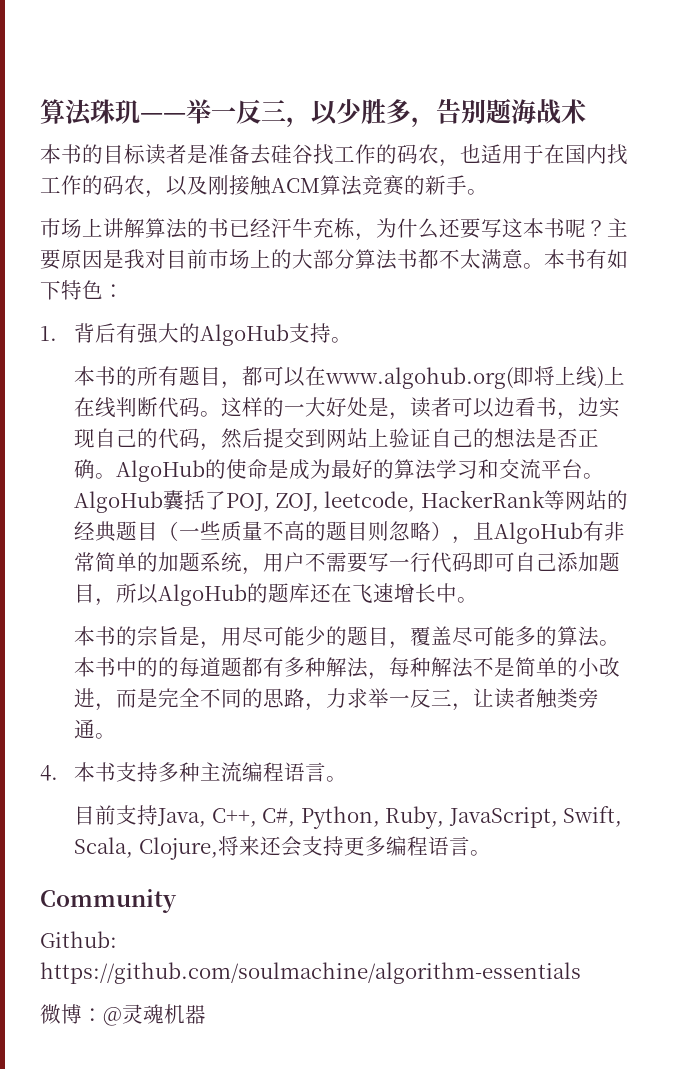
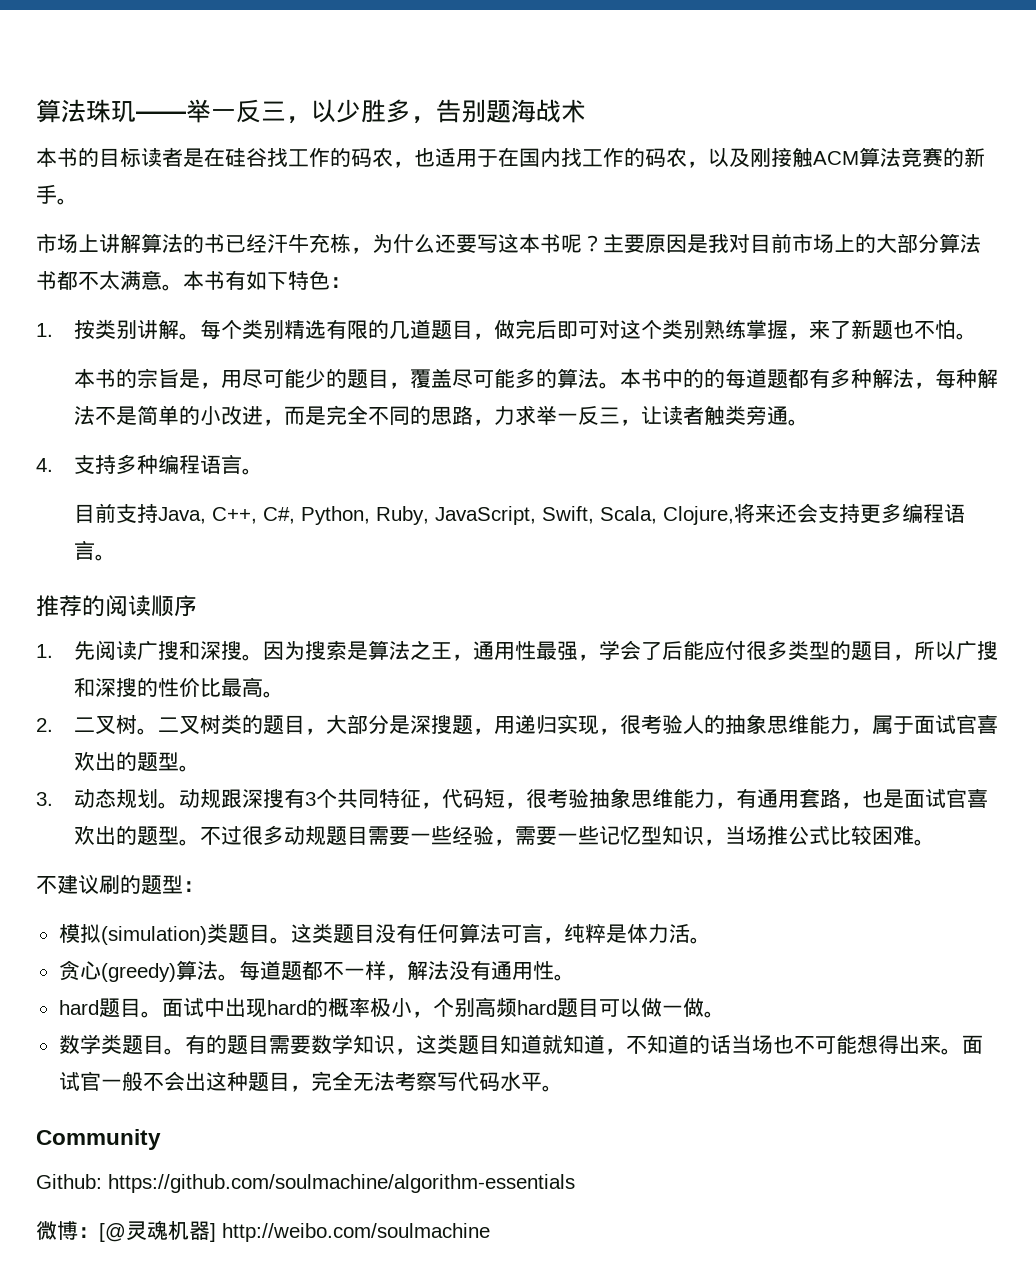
[208,144,271,165] 准备去 -> [204,147,225,167] 在
[74,323,353,346] [74,366,626,389] [74,397,621,420] [74,428,600,451] [74,459,605,482] [74,490,628,513] [74,521,626,544] [74,552,621,575] [74,583,458,606] 背后有强大的AlgoHub支持。 // 本书的所有题目，都可以在www.algohub.org(即将上线)上在线判断代码。这样的一大好处是，读者可以边看书，边实现自己的代码，然后提交到网站上验证自己的想法是否正确。AlgoHub的使命是成为最好的算法学习和交流平台。AlgoHub囊括了POJ, ZOJ, leetcode, HackerRank等网站的经典题目（一些质量不高的题目则忽略），且AlgoHub有非常简单的加题系统，用户不需要写一行代码即可自己添加题目，所以AlgoHub的题库还在飞速增长中 -> [74,319,957,340] 按类别讲解。每个类别精选有限的几道题目，做完后即可对这个类别熟练掌握，来了新题也不怕
[74,762,117,782] 本书 -> (53, 465) none
[200,762,243,782] 主流 -> (159, 464) none
(491, 853) none -> [36,595,197,617] [36,640,999,661] [74,677,285,698] [36,714,999,735] [74,751,201,772] [36,788,989,809] [74,825,936,846] [36,875,204,895] [58,923,711,945] [58,960,575,982] [58,997,725,1018] [58,1034,983,1055] [58,1071,563,1092] // 推荐的阅读顺序 // 1.先阅读广搜和深搜。因为搜索是算法之王，通用性最强，学会了后能应付很多类型的题目，所以广搜和深搜的性价比最高。 // 2.二叉树。二叉树类的题目，大部分是深搜题，用递归实现，很考验人的抽象思维能力，属于面试官喜欢出的题型。 // 3.动态规划。动规跟深搜有3个共同特征，代码短，很考验抽象思维能力，有通用套路，也是面试官喜欢出的题型。不过很多动规题目需要一些经验，需要一些记忆型知识，当场推公式比较困难。 // 不建议刷的题型： // 模拟(simulation)类题目。这类题目没有任何算法可言，纯粹是体力活。 // 贪心(greedy)算法。每道题都不一样，解法没有通用性。 // hard题目。面试中出现hard的概率极小，个别高频hard题目可以做一做。 // 数学类题目。有的题目需要数学知识，这类题目知道就知道，不知道的话当场也不可能想得出来。面试官一般不会出这种题目，完全无法考察写代码水平。
[103,1007,122,1026] @ -> [99,1223,126,1242] [@
(206, 1014) none -> [210,1223,490,1242] ] http://weibo.com/soulmachine

